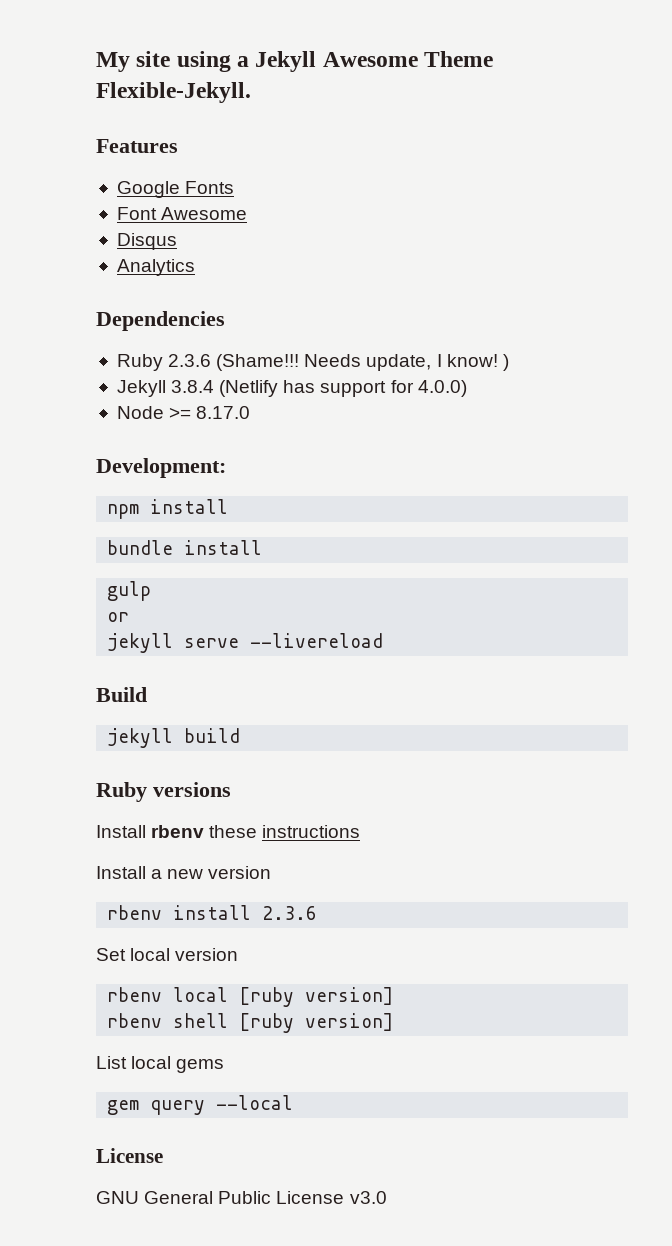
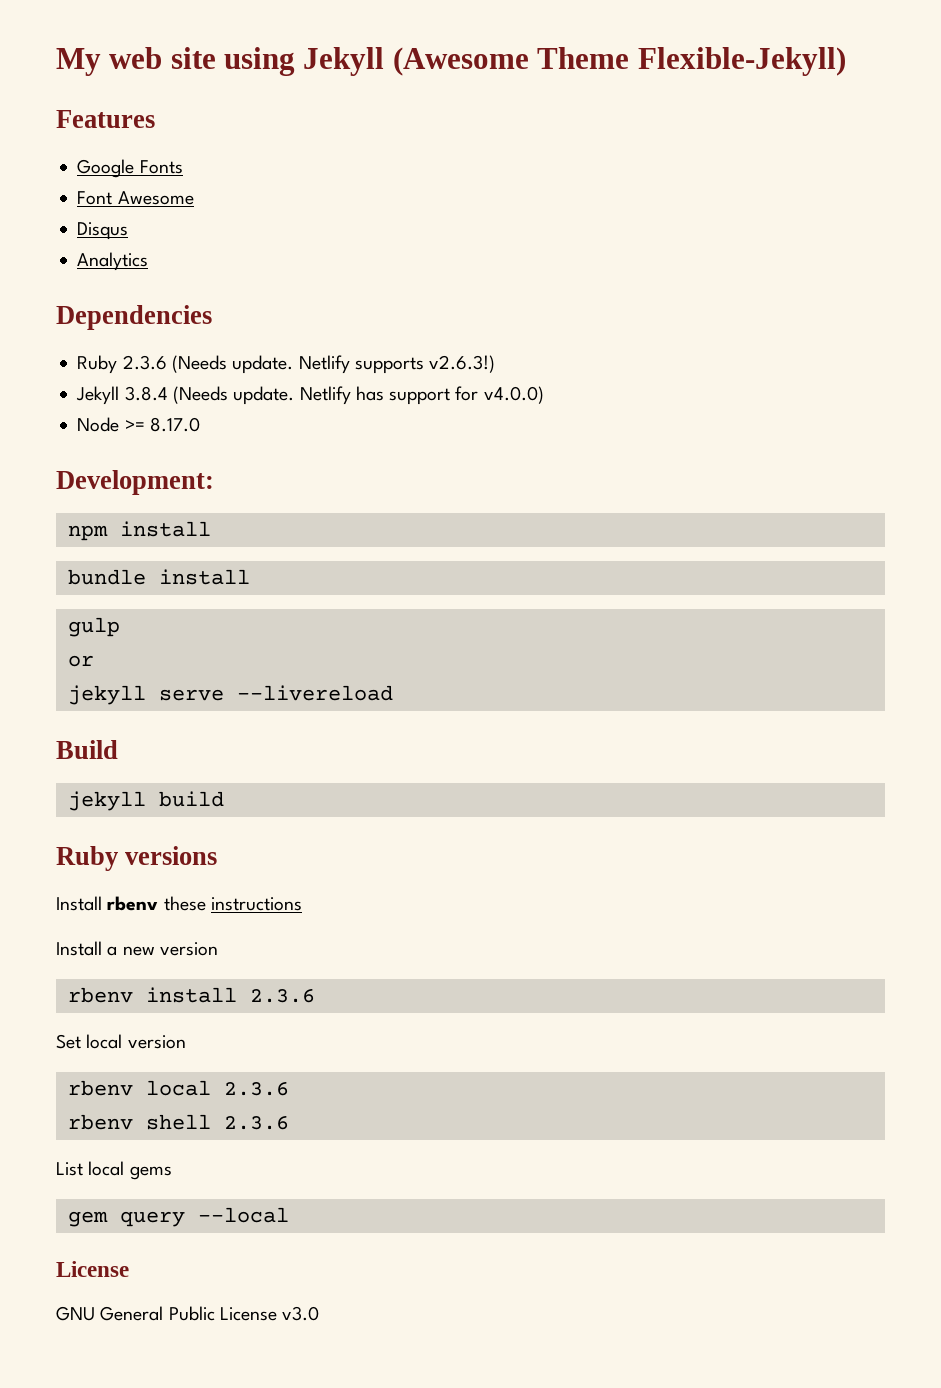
(130, 62) none -> [109,47,163,69] web
[237,51,494,72] [96,82,251,103] a Jekyll Awesome Theme Flexible-Jekyll. -> [303,47,846,76] Jekyll (Awesome Theme Flexible-Jekyll)
[216,354,509,371] (Shame!!! Needs update, I know! ) -> [171,355,496,374] (Needs update. Netlify supports v2.6.3!)
[219,380,279,397] (Netlify -> [172,386,351,405] (Needs update. Netlify
[417,380,467,397] 4.0.0) -> [483,386,544,404] v4.0.0)
[239,987,394,1007] [ruby version] -> [223,1082,289,1096] 2.3.6
[239,1013,394,1033] [ruby version] -> [223,1116,289,1130] 2.3.6

